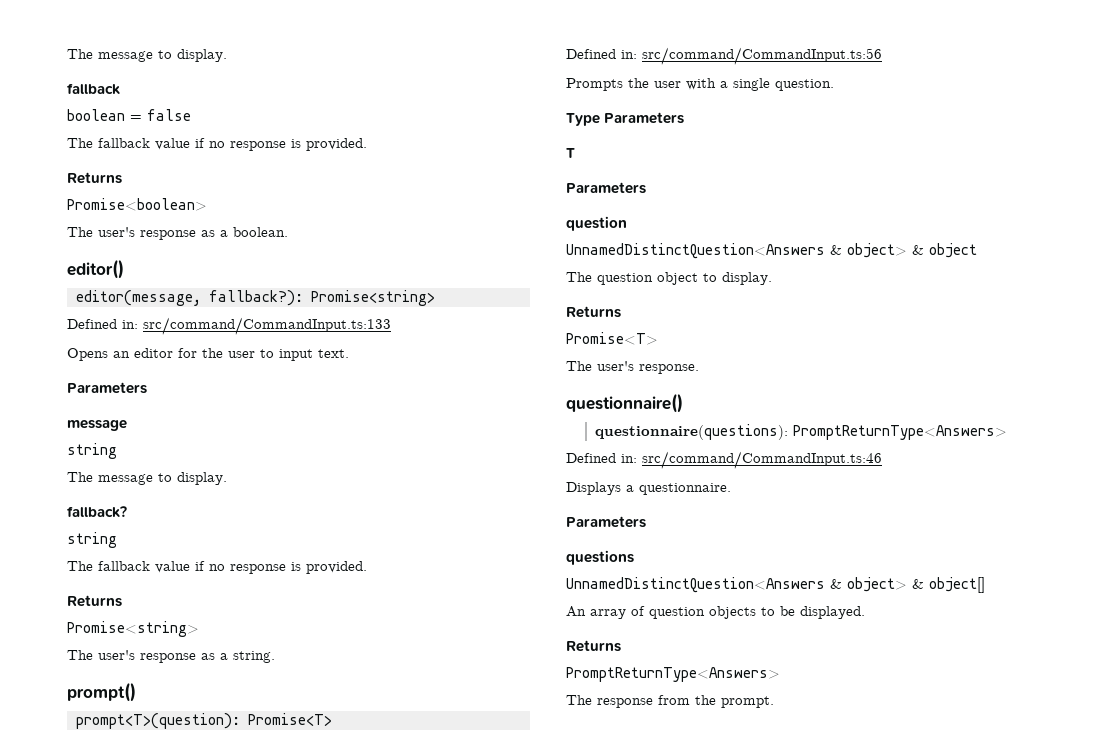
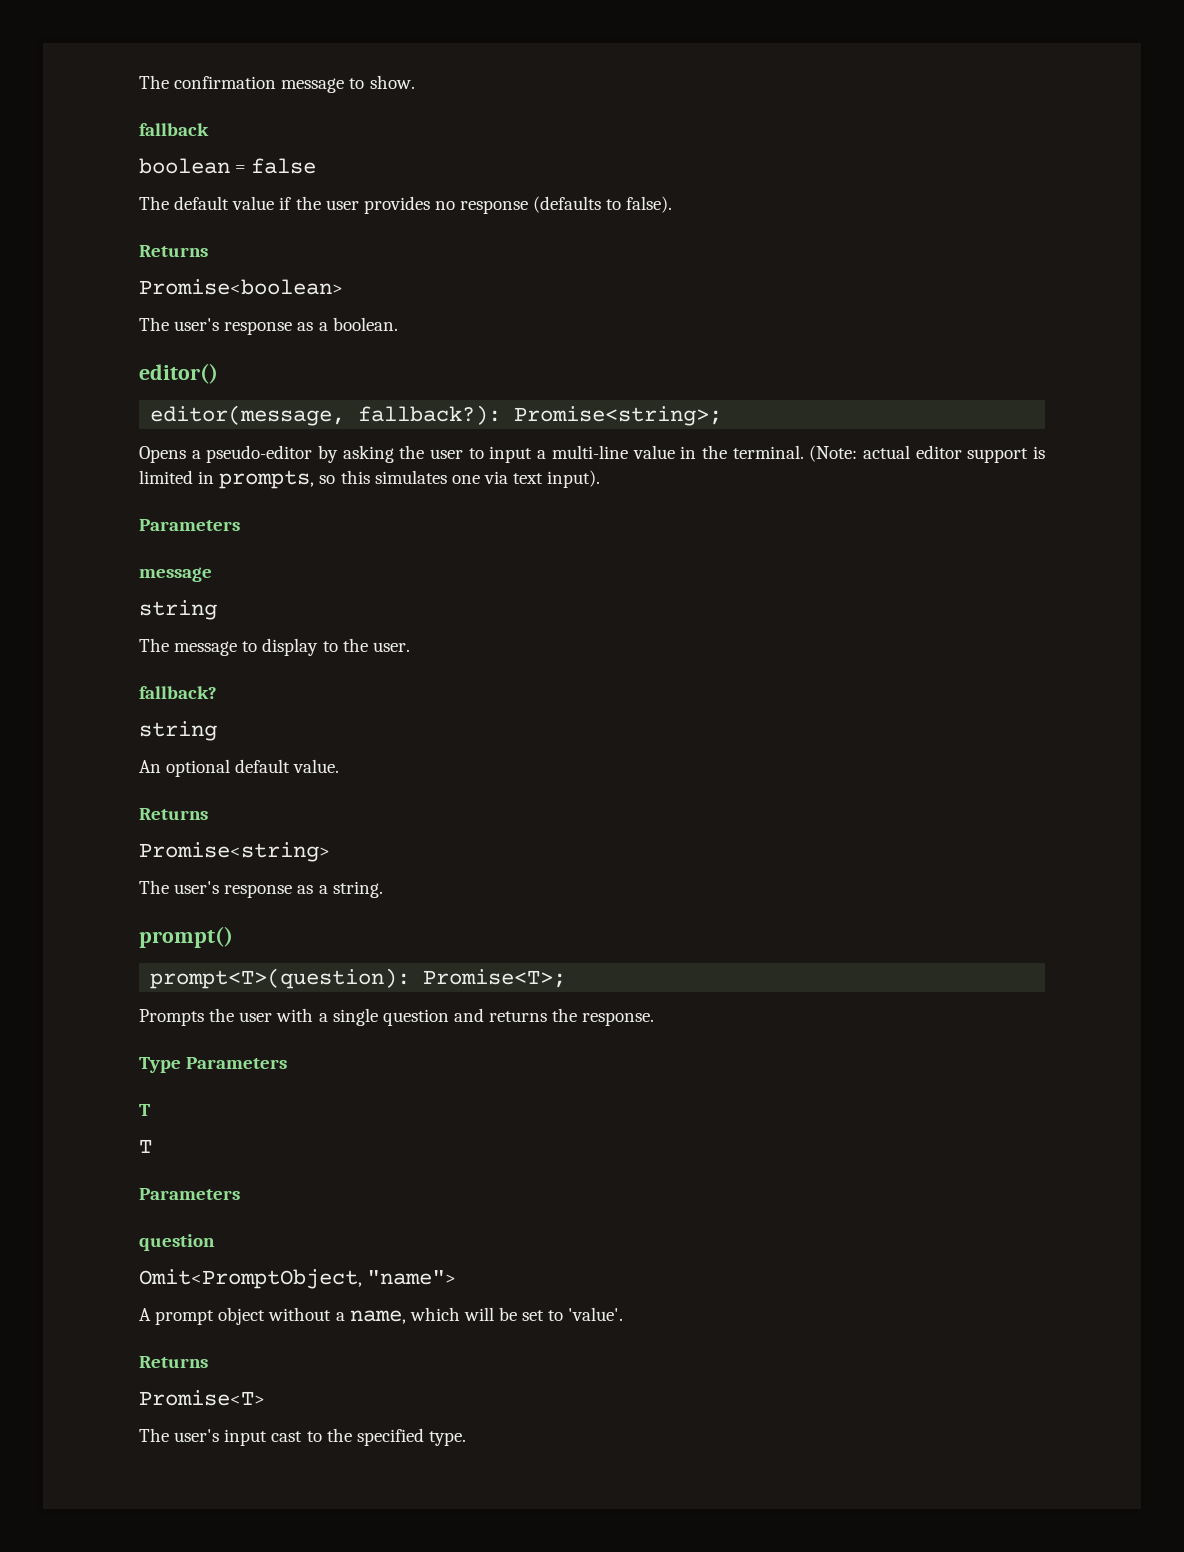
[67,49,227,62] The message to display. -> [139,75,415,93] The confirmation message to show.
[98,138,367,151] fallback value if no response is provided. -> [174,196,673,214] default value if the user provides no response (defaults to false).
[311,290,435,306] [67,317,391,335] [67,348,349,361] Promise<string> // Defined in: src/command/CommandInput.ts:133 // Opens an editor for the user to input text. -> [514,406,723,426] [139,445,1046,463] [139,470,601,489] Promise<string>; // Opens a pseudo-editor by asking the user to input a multi-line value in the terminal. (Note: actual editor support is limited in prompts, so this simulates one via text input).
[177,472,227,485] [67,506,127,518] [67,532,117,548] [67,561,367,574] display. // fallback? // string // The fallback value if no response is provided. -> [262,638,410,656] [139,686,217,699] [139,721,217,741] [139,759,340,777] display to the user. // fallback? // string // An optional default value.
[248,713,332,726] [566,47,882,65] Promise<T> // Defined in: src/command/CommandInput.ts:56 -> [423,969,567,988] Promise<T>;
[775,79,834,91] question. -> [382,1008,655,1026] question and returns the response.
(575, 153) none -> [139,1139,152,1153] // T
[566,243,977,259] [566,272,772,285] [566,306,621,318] [566,332,658,345] [566,361,699,374] [566,393,683,413] [595,424,1008,440] [566,451,882,469] [566,482,731,495] [566,516,646,528] [566,550,634,565] [566,577,985,593] [566,606,865,619] [566,640,621,652] [566,667,780,682] [566,695,774,708] UnnamedDistinctQuestion<Answers & object> & object // The question object to display. // Returns // Promise<T> // The user's response. // questionnaire() // questionnaire(questions): PromptReturnType<Answers> // Defined in: src/command/CommandInput.ts:46 // Displays a questionnaire. // Parameters // questions // UnnamedDistinctQuestion<Answers & object> & object[] // An array of question objects to be displayed. // Returns // PromptReturnType<Answers> // The response from the prompt. -> [139,1269,457,1289] [139,1307,624,1325] [139,1356,208,1368] [139,1390,265,1406] [139,1428,466,1446] Omit<PromptObject, "name"> // A prompt object without a name, which will be set to 'value'. // Returns // Promise<T> // The user's input cast to the specified type.

